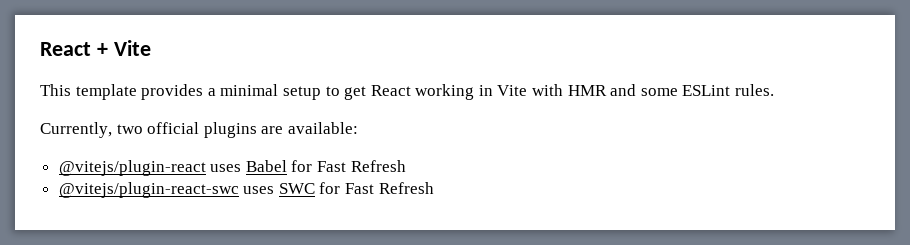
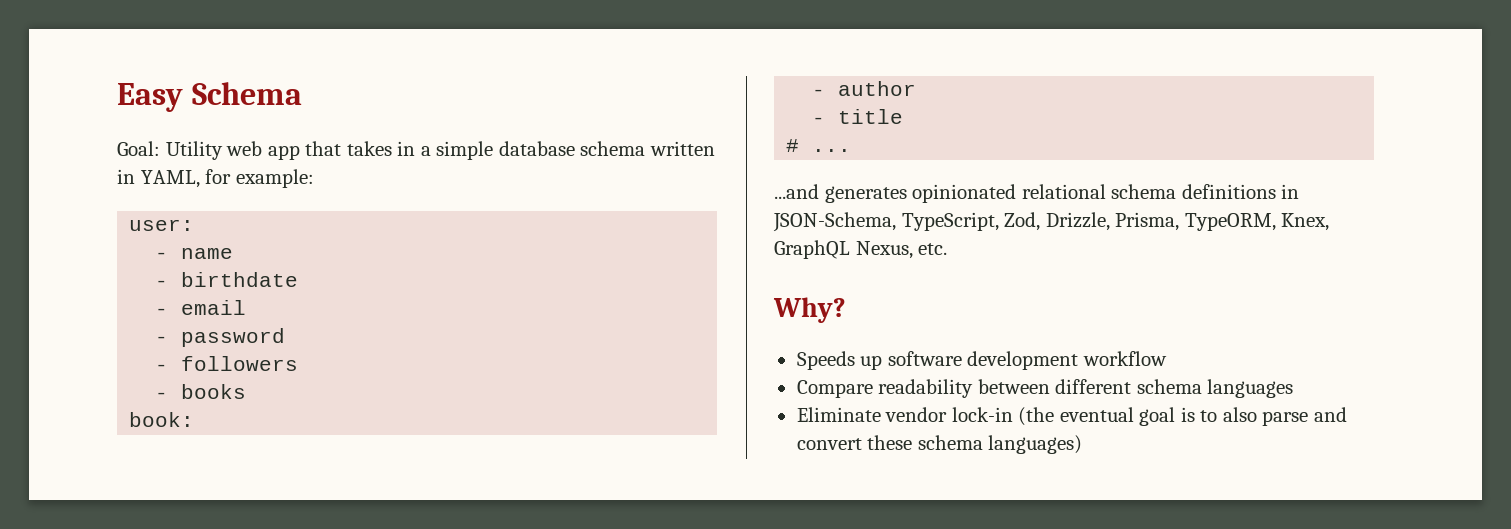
[40,40,151,56] [40,84,775,100] [40,122,358,138] [58,160,406,176] [58,182,434,198] React + Vite // This template provides a minimal setup to get React working in Vite with HMR and some ESLint rules. // Currently, two official plugins are available: // @vitejs/plugin-react uses Babel for Fast Refresh // @vitejs/plugin-react-swc uses SWC for Fast Refresh -> [117,82,302,112] [117,141,715,160] [117,169,314,188] [129,219,195,231] [155,248,234,259] [155,272,299,287] [155,300,247,315] [155,328,286,347] [155,356,299,371] [155,384,247,399] [129,412,195,427] [812,81,917,96] [812,109,904,124] [786,139,852,152] [774,184,1300,203] [773,212,1330,232] [774,240,948,259] [773,297,846,323] [796,351,1167,370] [796,379,1294,398] [796,407,1347,426] [796,435,1083,454] Easy Schema // Goal: Utility web app that takes in a simple database schema written in YAML, for example: // user: // - name // - birthdate // - email // - password // - followers // - books // book: // - author // - title // # ... // ...and generates opinionated relational schema definitions in JSON-Schema, TypeScript, Zod, Drizzle, Prisma, TypeORM, Knex, GraphQL Nexus, etc. // Why? // Speeds up software development workflow // Compare readability between different schema languages // Eliminate vendor lock-in (the eventual goal is to also parse and convert these schema languages)

